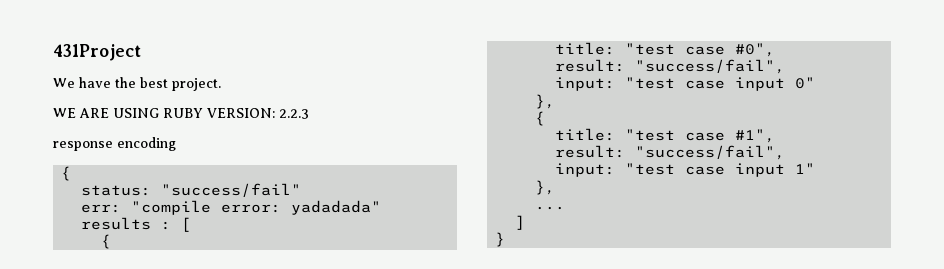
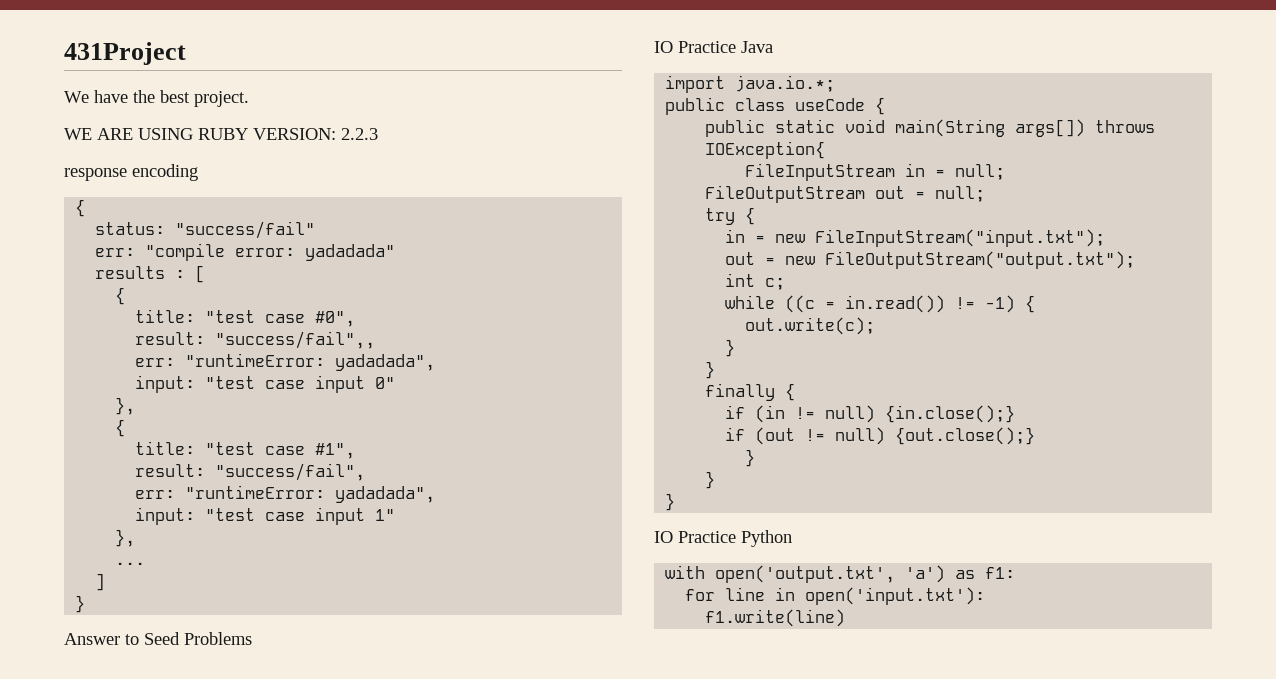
[635,59,786,74] "success/fail", -> [215,331,376,349] [135,353,436,371] "success/fail",, // err: "runtimeError: yadadada",
(786, 152) none -> [135,485,436,503] // err: "runtimeError: yadadada",
(506, 239) none -> [64,632,252,645] [654,41,773,53] [665,75,836,93] [665,97,886,115] [705,119,1156,137] [705,141,826,159] [745,163,1006,181] [705,185,986,203] [705,207,756,225] [725,229,1106,247] [725,251,1136,269] [725,273,786,290] [725,295,1036,313] [745,317,876,335] [725,339,736,357] [705,361,716,379] [705,383,796,401] [725,405,1016,423] [725,427,1036,445] [745,449,756,467] [705,471,716,489] [665,493,676,511] [654,530,792,547] [665,565,1016,583] [685,587,986,605] [705,609,846,627] // Answer to Seed Problems // IO Practice Java // import java.io.*; // public class useCode { // public static void main(String args[]) throws IOException{ // FileInputStream in = null; // FileOutputStream out = null; // try { // in = new FileInputStream("input.txt"); // out = new FileOutputStream("output.txt"); // int c; // while ((c = in.read()) != -1) { // out.write(c); // } // } // finally { // if (in != null) {in.close();} // if (out != null) {out.close();} // } // } // } // IO Practice Python // with open('output.txt', 'a') as f1: // for line in open('input.txt'): // f1.write(line)

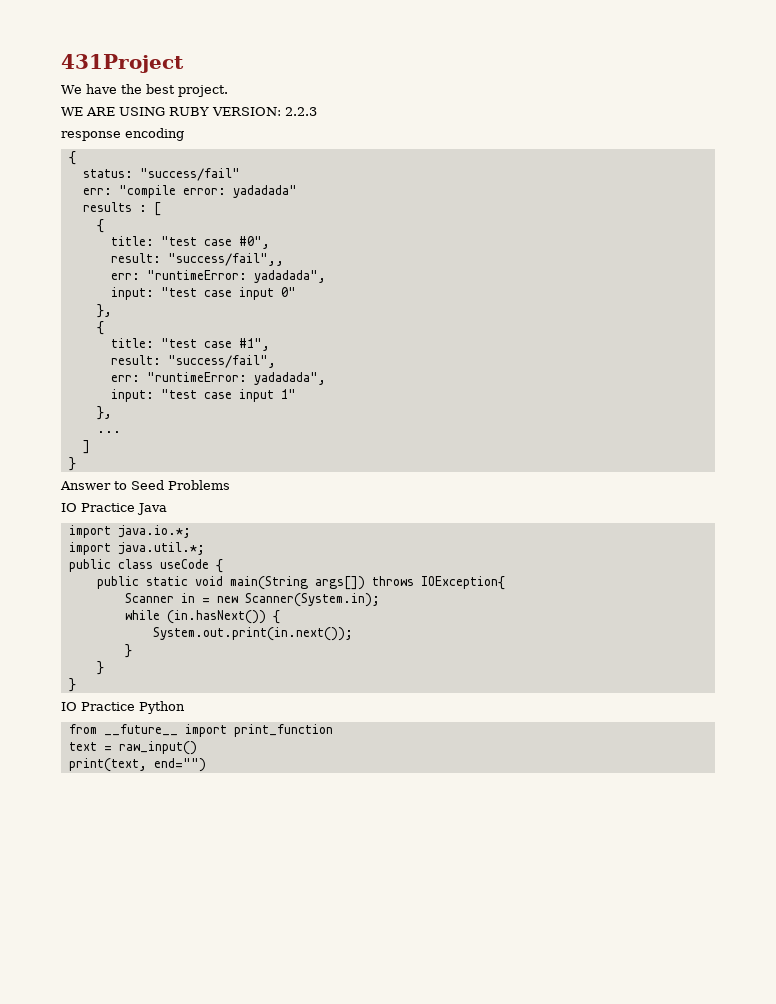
(836, 83) none -> [68,542,205,555] // import java.util.*;
[745,163,1006,181] [705,185,986,203] [705,207,756,225] [725,229,1106,247] [725,251,1136,269] [725,273,786,290] [725,295,1036,313] [745,317,876,335] [725,339,736,357] [705,361,716,379] [705,383,796,401] [725,405,1016,423] [725,427,1036,445] FileInputStream in = null; // FileOutputStream out = null; // try { // in = new FileInputStream("input.txt"); // out = new FileOutputStream("output.txt"); // int c; // while ((c = in.read()) != -1) { // out.write(c); // } // } // finally { // if (in != null) {in.close();} // if (out != null) {out.close();} -> [124,593,380,607] [124,610,280,624] [152,627,353,641] Scanner in = new Scanner(System.in); // while (in.hasNext()) { // System.out.print(in.next());
[665,565,1016,583] [685,587,986,605] [705,609,846,627] with open('output.txt', 'a') as f1: // for line in open('input.txt'): // f1.write(line) -> [68,724,333,737] [68,741,197,755] [68,758,206,772] from __future__ import print_function // text = raw_input() // print(text, end="")

